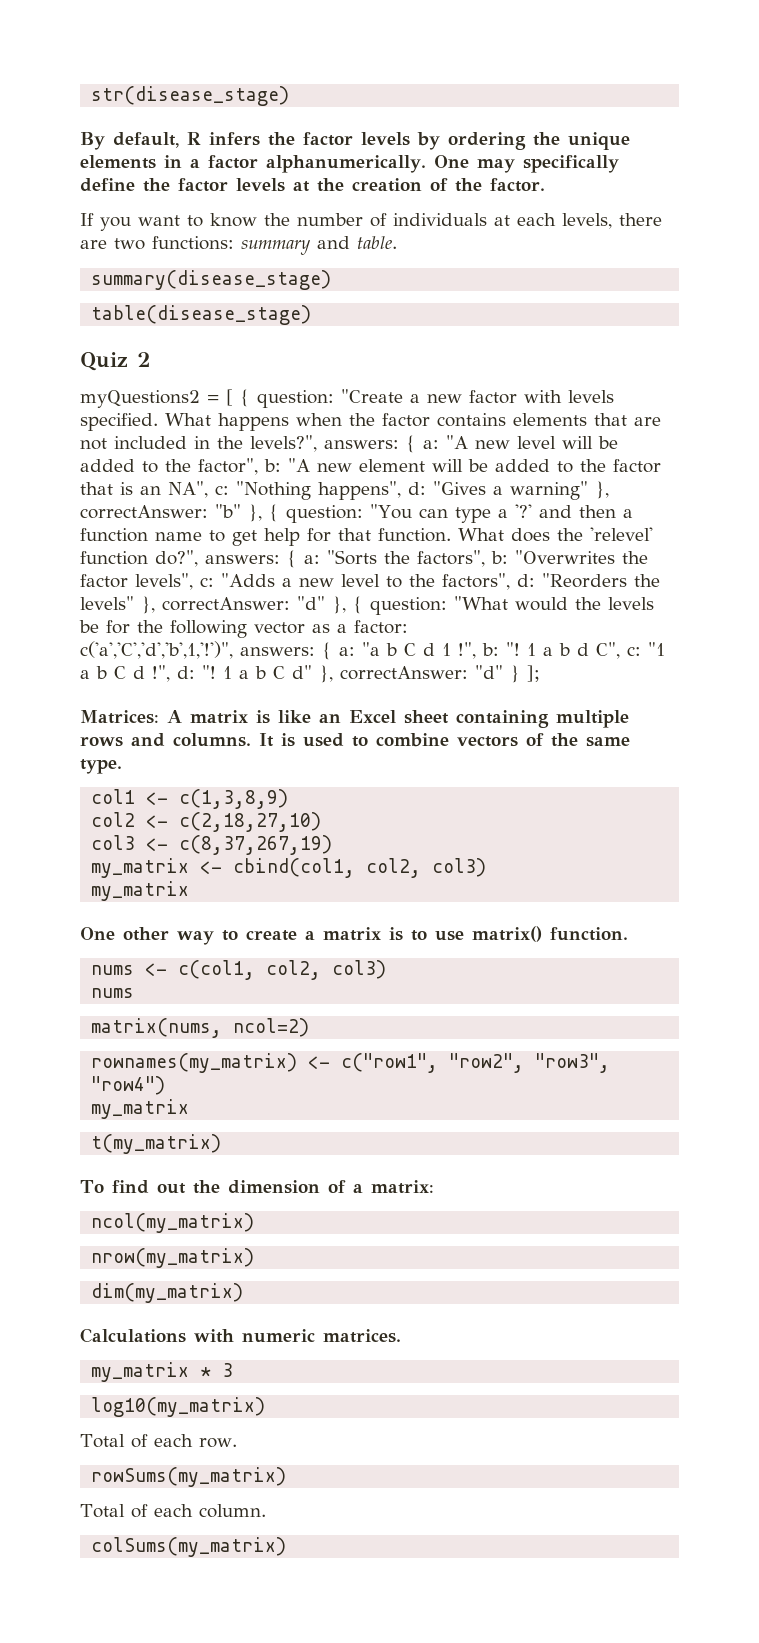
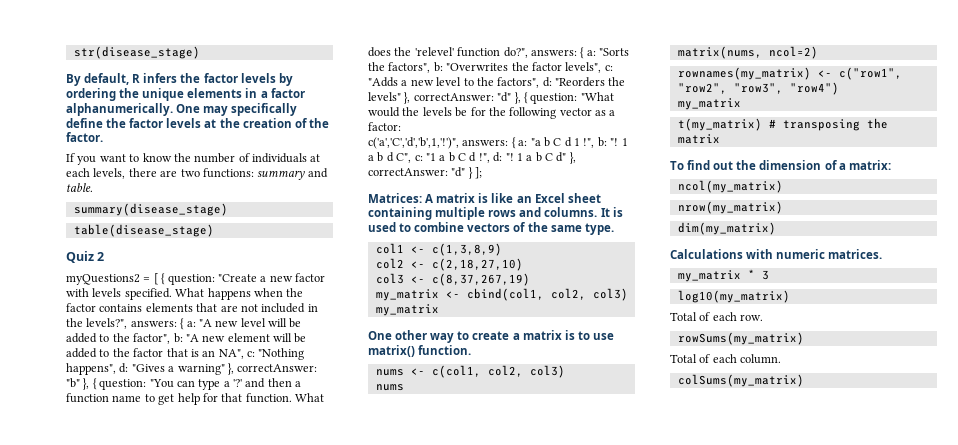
(222, 1144) none -> [768,118,888,131] [677,134,720,144] # transposing the matrix

